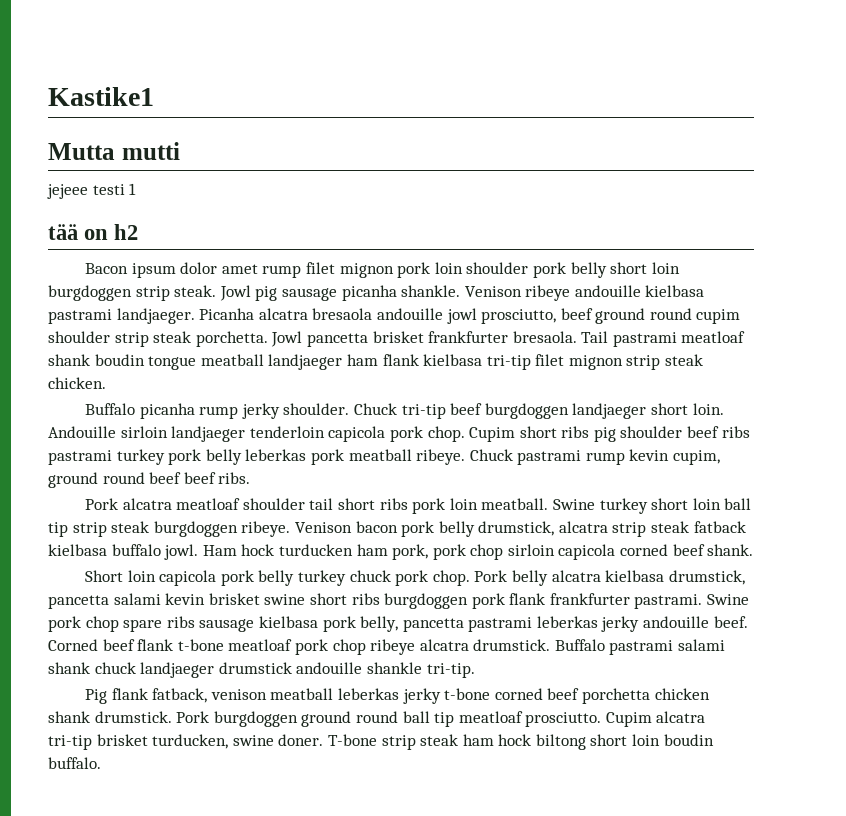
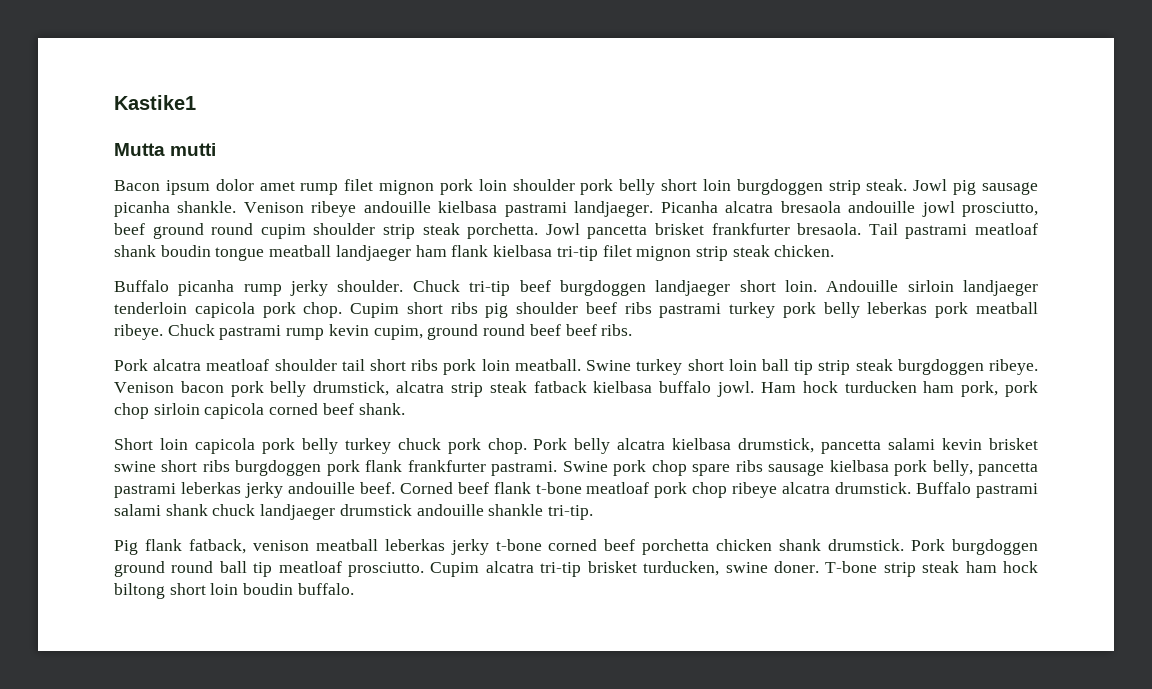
[47,183,137,199] [48,224,139,240] // jejeee testi 1 // tää on h2 -> (217, 149) none

